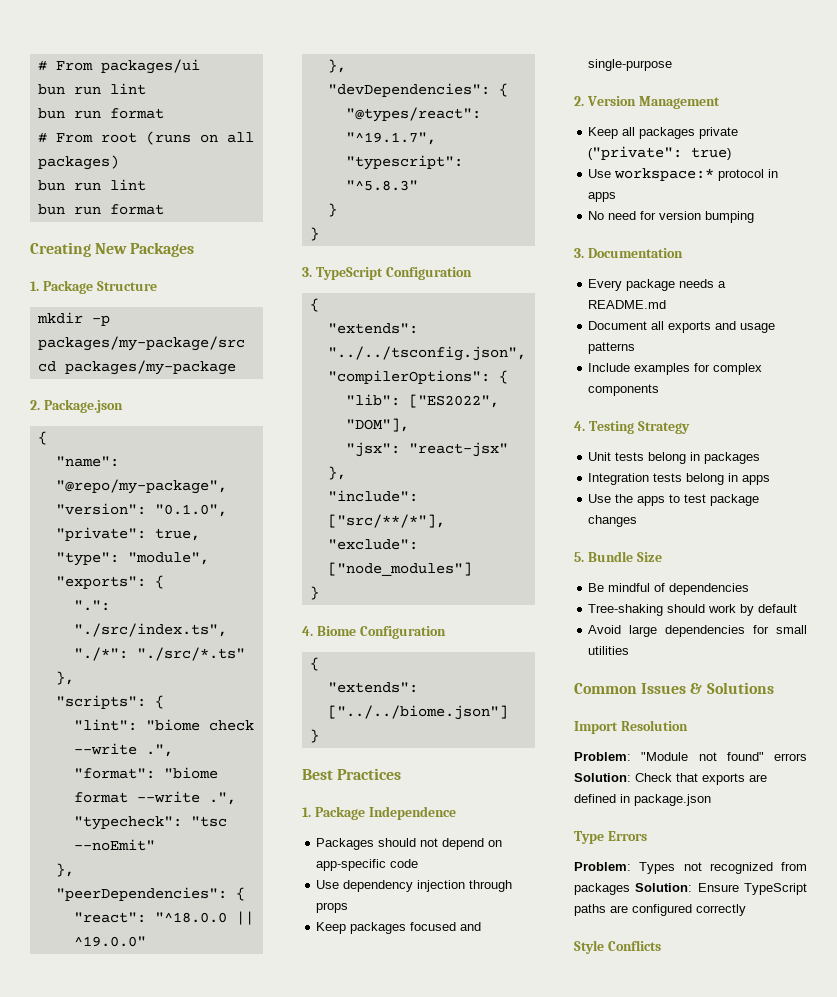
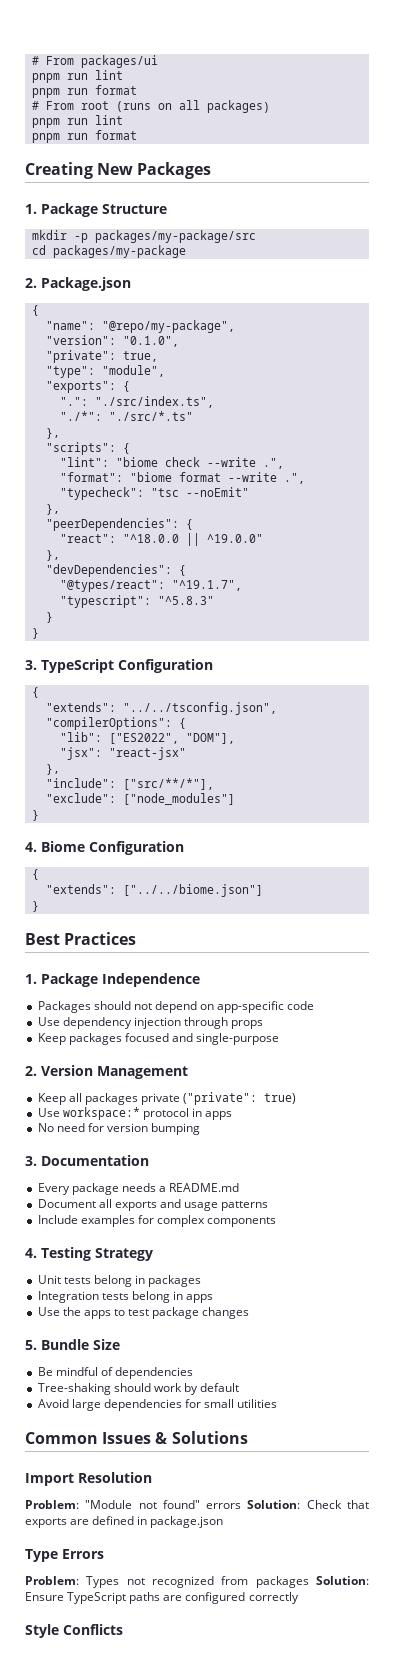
[37,83,146,95] [37,108,65,119] bun run lint // bun -> [31,70,123,83] [31,88,60,98] pnpm run lint // pnpm
[37,179,146,191] [37,204,65,215] bun run lint // bun -> [31,115,123,128] [31,133,60,143] pnpm run lint // pnpm

